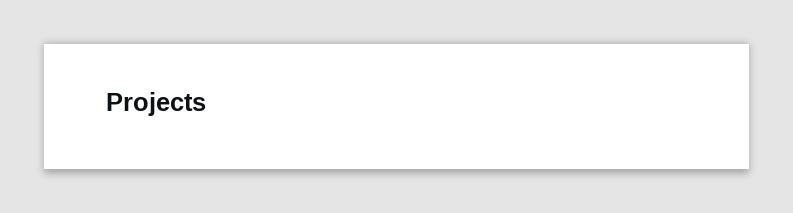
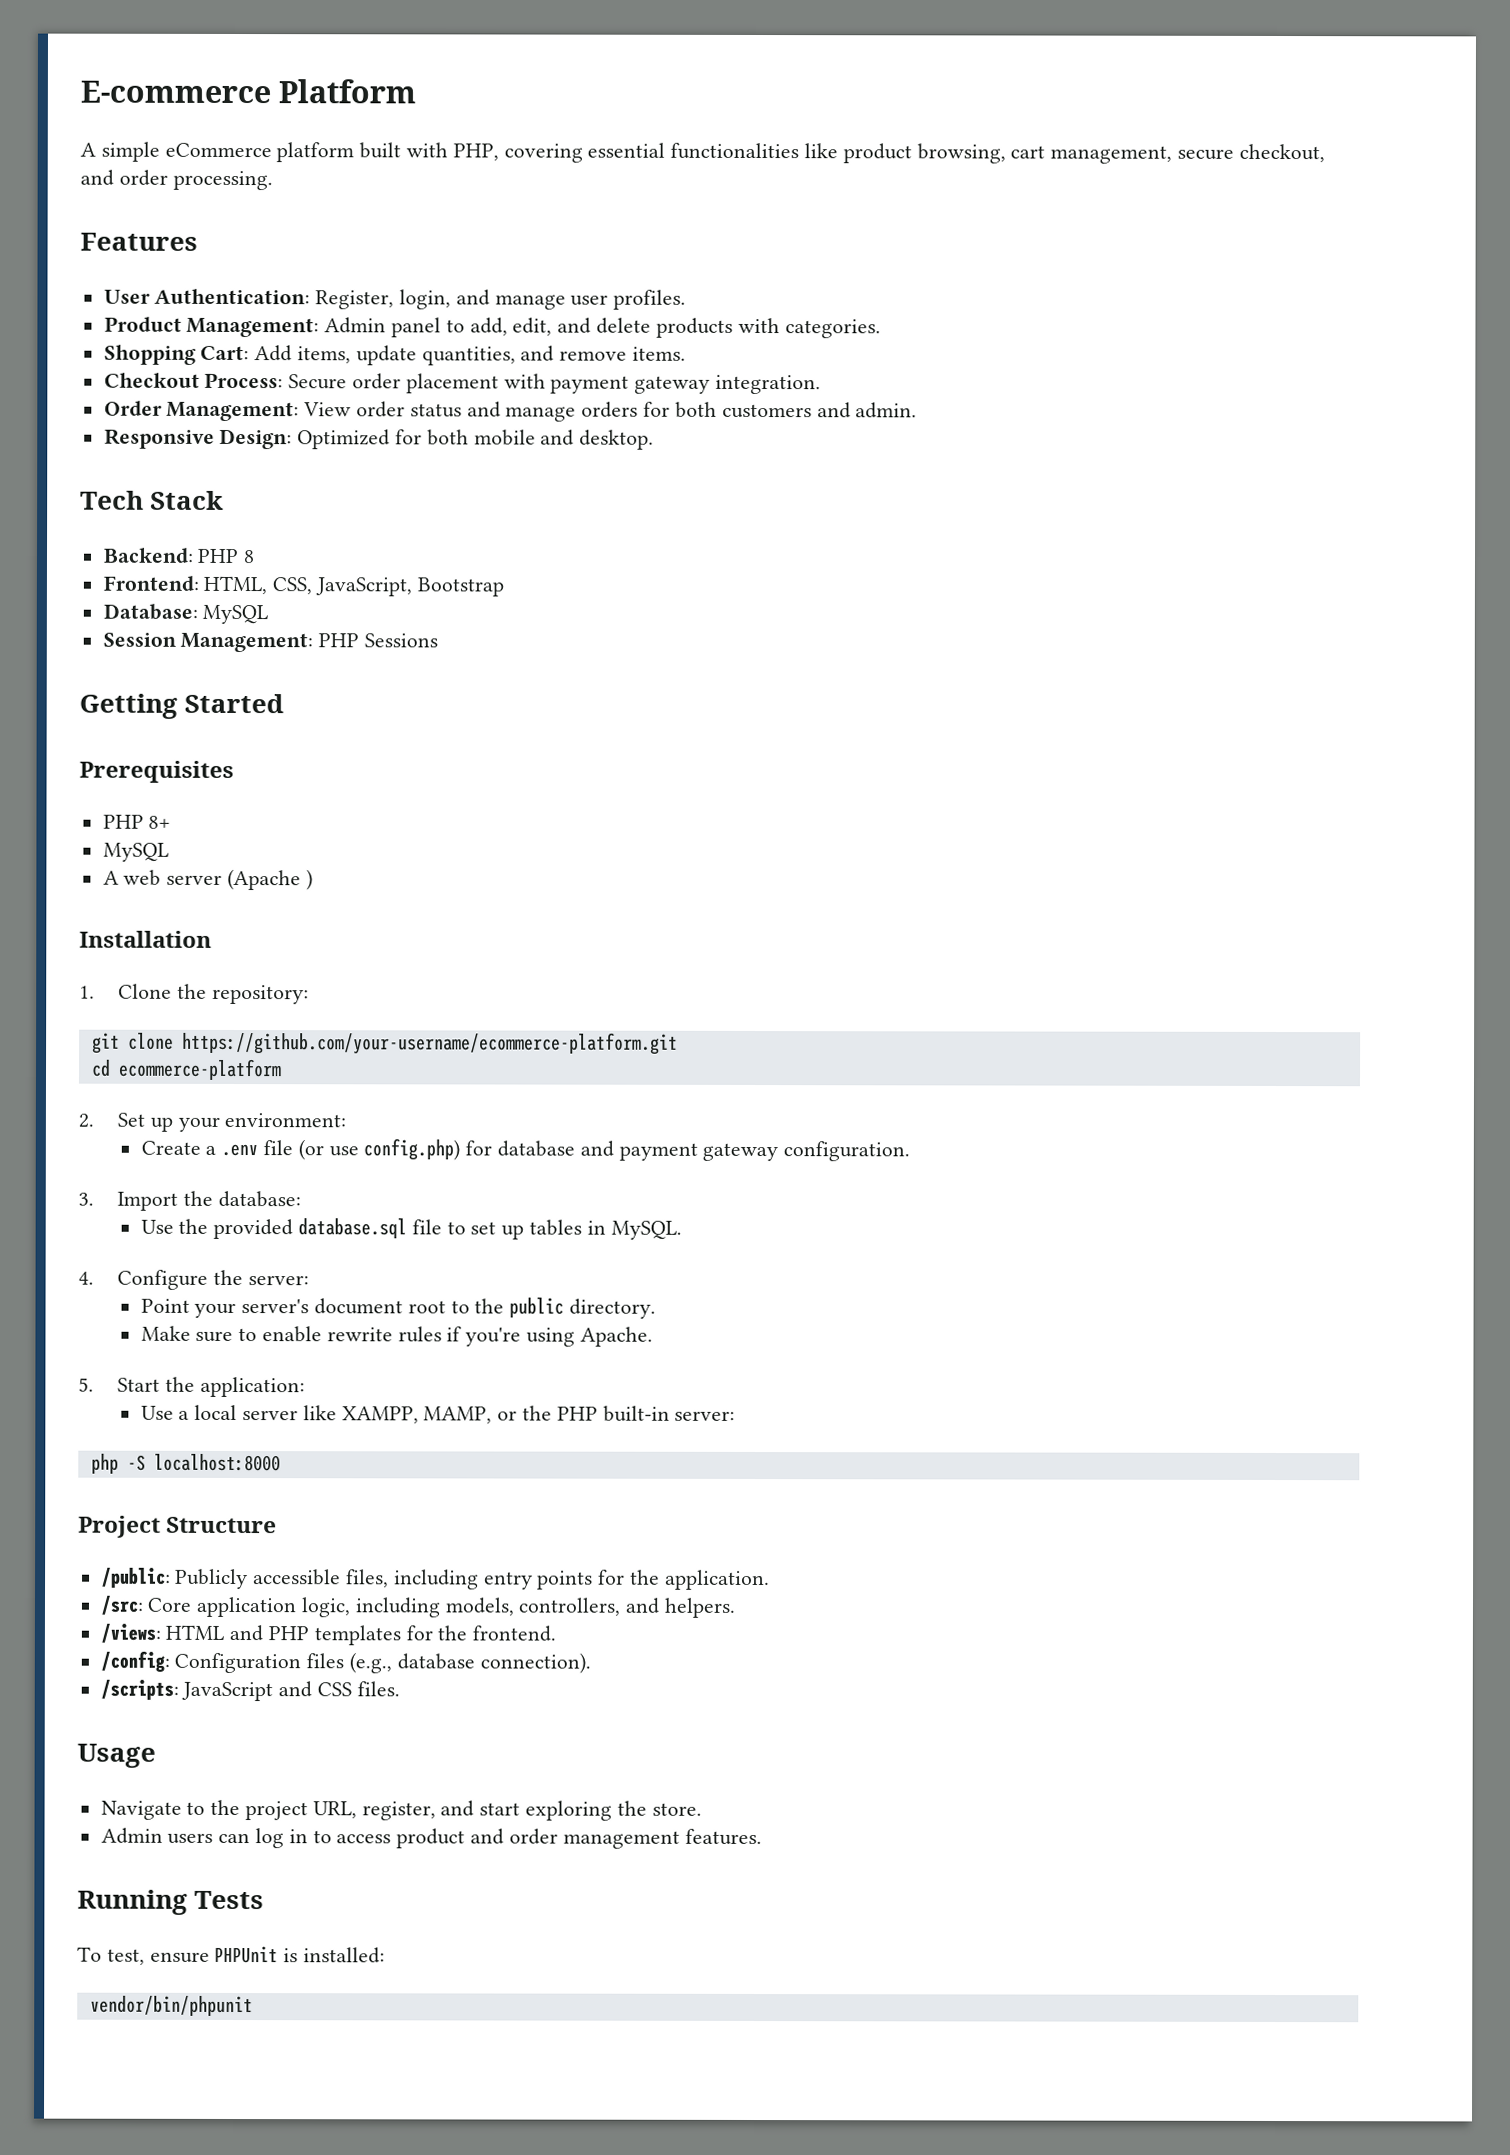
[106,92,206,116] Projects -> [80,79,417,104] [80,141,1325,164] [80,169,273,191] [80,232,198,251] [103,288,687,310] [103,316,881,339] [103,344,687,366] [103,372,822,395] [103,400,918,422] [103,428,655,450] [80,490,225,510] [102,547,256,564] [102,575,504,597] [102,603,269,625] [102,632,439,653] [79,693,285,719] [79,760,234,783] [102,814,172,829] [102,842,169,862] [102,868,313,891] [79,930,212,948] [79,983,309,1005] [91,1031,678,1055] [91,1058,282,1081] [78,1112,347,1132] [140,1138,911,1162] [78,1190,301,1211] [140,1218,682,1240] [78,1269,309,1290] [140,1297,656,1319] [140,1325,653,1347] [78,1376,305,1398] [140,1404,736,1424] [90,1453,281,1474] [78,1515,278,1538] [101,1567,770,1591] [100,1595,737,1618] [100,1623,557,1646] [100,1650,591,1674] [100,1679,400,1702] [77,1743,156,1768] [100,1799,702,1821] [100,1827,762,1849] [77,1889,265,1915] [77,1945,386,1965] [89,1995,253,2017] E-commerce Platform // A simple eCommerce platform built with PHP, covering essential functionalities like product browsing, cart management, secure checkout, and order processing. // Features // User Authentication: Register, login, and manage user profiles. // Product Management: Admin panel to add, edit, and delete products with categories. // Shopping Cart: Add items, update quantities, and remove items. // Checkout Process: Secure order placement with payment gateway integration. // Order Management: View order status and manage orders for both customers and admin. // Responsive Design: Optimized for both mobile and desktop. // Tech Stack // Backend: PHP 8 // Frontend: HTML, CSS, JavaScript, Bootstrap // Database: MySQL // Session Management: PHP Sessions // Getting Started // Prerequisites // PHP 8+ // MySQL // A web server (Apache ) // Installation // 1. Clone the repository: // git clone https://github.com/your-username/ecommerce-platform.git // cd ecommerce-platform // 2. Set up your environment: // Create a .env file (or use config.php) for database and payment gateway configuration. // 3. Import the database: // Use the provided database.sql file to set up tables in MySQL. // 4. Configure the server: // Point your server's document root to the public directory. // Make sure to enable rewrite rules if you're using Apache. // 5. Start the application: // Use a local server like XAMPP, MAMP, or the PHP built-in server: // php -S localhost:8000 // Project Structure // /public: Publicly accessible files, including entry points for the application. // /src: Core application logic, including models, controllers, and helpers. // /views: HTML and PHP templates for the frontend. // /config: Configuration files (e.g., database connection). // /scripts: JavaScript and CSS files. // Usage // Navigate to the project URL, register, and start exploring the store. // Admin users can log in to access product and order management features. // Running Tests // To test, ensure PHPUnit is installed: // vendor/bin/phpunit

